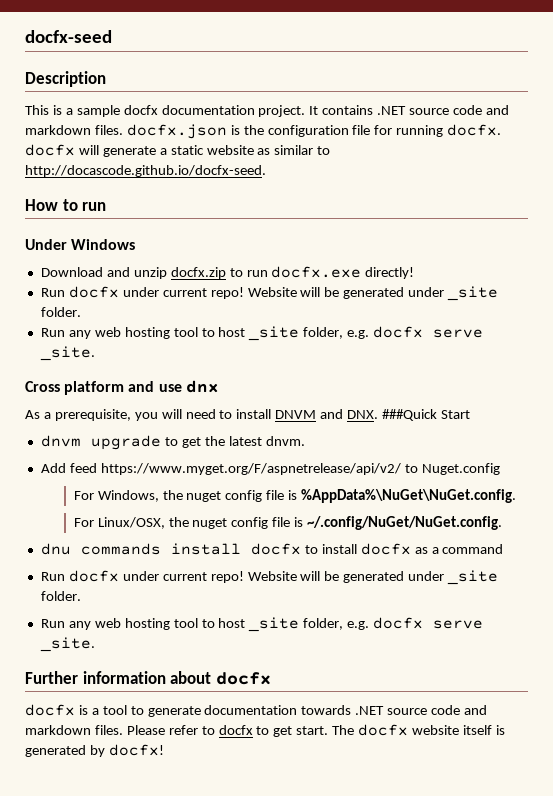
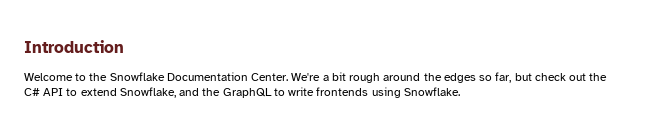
[25,30,112,43] [25,71,106,87] [25,105,509,117] [25,124,502,139] [25,144,331,157] [25,165,266,177] [25,199,107,211] [25,239,136,250] [40,266,415,279] [40,286,499,301] [40,307,81,317] [40,326,484,341] [39,346,95,361] [25,380,219,395] [25,409,470,421] [40,435,305,450] [40,463,500,475] [73,489,517,503] [73,516,503,530] [40,543,504,555] [40,570,499,585] [40,591,81,601] [40,617,484,632] [39,637,95,652] [25,671,271,685] [25,704,488,717] [25,724,505,737] [25,744,164,757] docfx-seed // Description // This is a sample docfx documentation project. It contains .NET source code and markdown files. docfx.json is the configuration file for running docfx. docfx will generate a static website as similar to http://docascode.github.io/docfx-seed. // How to run // Under Windows // Download and unzip docfx.zip to run docfx.exe directly! // Run docfx under current repo! Website will be generated under _site folder. // Run any web hosting tool to host _site folder, e.g. docfx serve _site. // Cross platform and use dnx // As a prerequisite, you will need to install DNVM and DNX. ###Quick Start // dnvm upgrade to get the latest dnvm. // Add feed https://www.myget.org/F/aspnetrelease/api/v2/ to Nuget.config // For Windows, the nuget config file is %AppData%\NuGet\NuGet.config. // For Linux/OSX, the nuget config file is ~/.config/NuGet/NuGet.config. // dnu commands install docfx to install docfx as a command // Run docfx under current repo! Website will be generated under _site folder. // Run any web hosting tool to host _site folder, e.g. docfx serve _site. // Further information about docfx // docfx is a tool to generate documentation towards .NET source code and markdown files. Please refer to docfx to get start. The docfx website itself is generated by docfx! -> [24,40,124,53] [24,72,608,83] [24,87,460,98] Introduction // Welcome to the Snowflake Documentation Center. We're a bit rough around the edges so far, but check out the C# API to extend Snowflake, and the GraphQL to write frontends using Snowflake.

